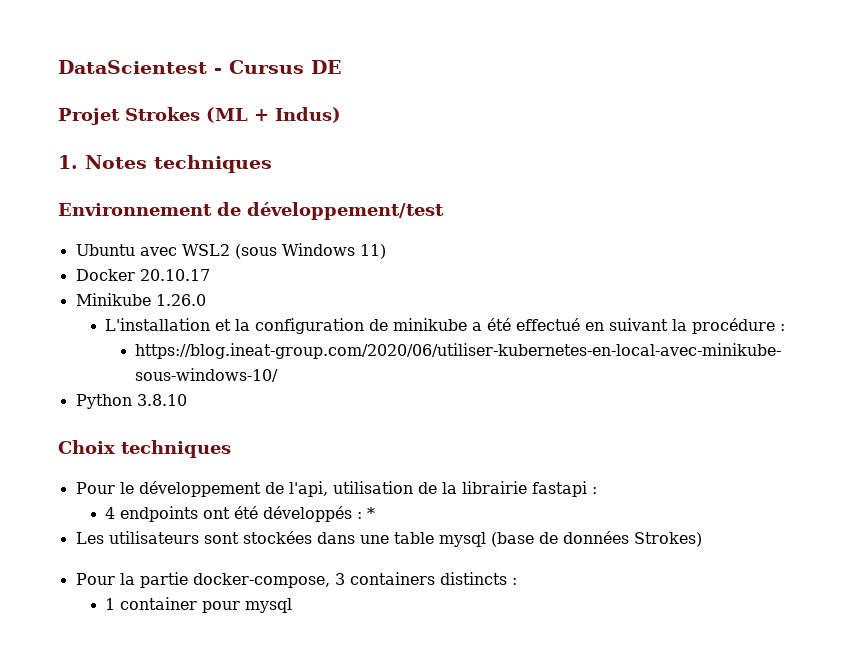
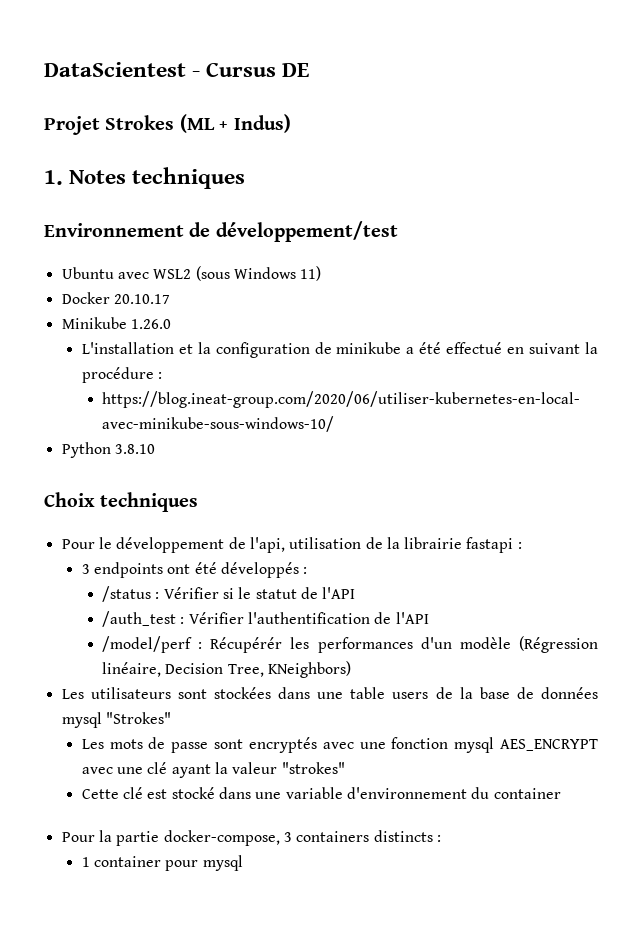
[105,507,116,519] 4 -> [81,564,90,574] 3
[367,507,376,519] * -> [101,586,356,602] [101,611,429,627] [101,636,598,653] [101,661,351,678] // /status : Vérifier si le statut de l'API // /auth_test : Vérifier l'authentification de l'API // /model/perf : Récupérér les performances d'un modèle (Régression linéaire, Decision Tree, KNeighbors)
[438,531,702,547] mysql (base de données Strokes) -> [392,687,599,699] [61,712,171,728] [81,737,598,753] [81,762,345,778] [81,787,561,799] users de la base de données mysql "Strokes" // Les mots de passe sont encryptés avec une fonction mysql AES_ENCRYPT avec une clé ayant la valeur "strokes" // Cette clé est stocké dans une variable d'environnement du container

